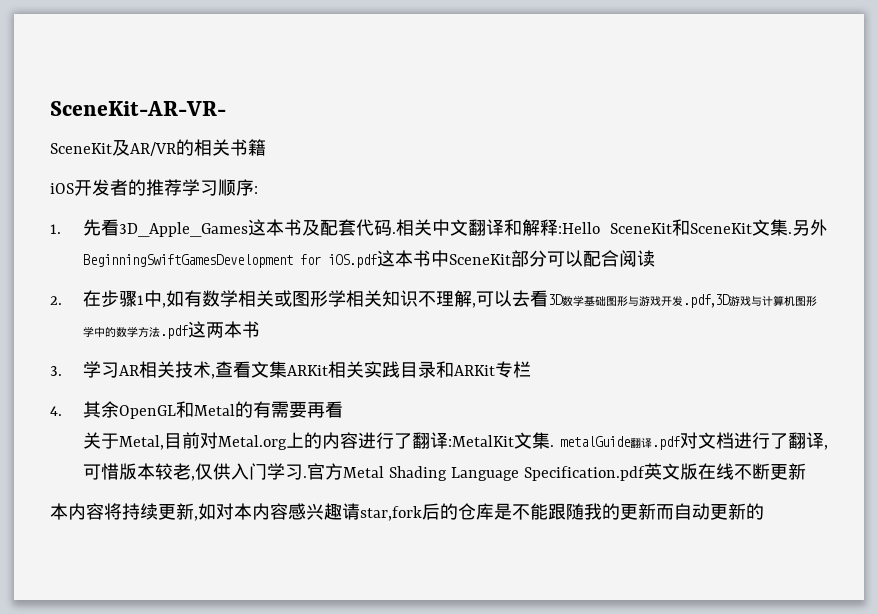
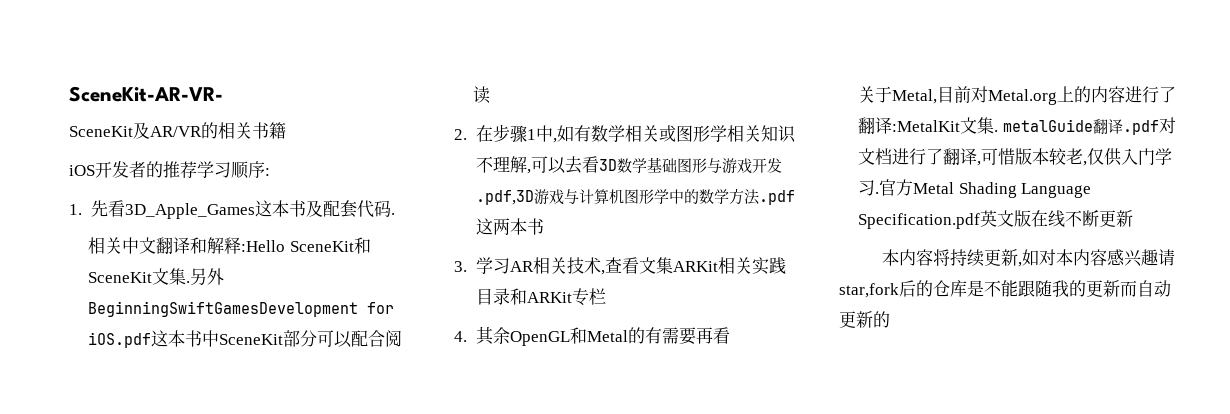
(397, 233) none -> (395, 214) //

